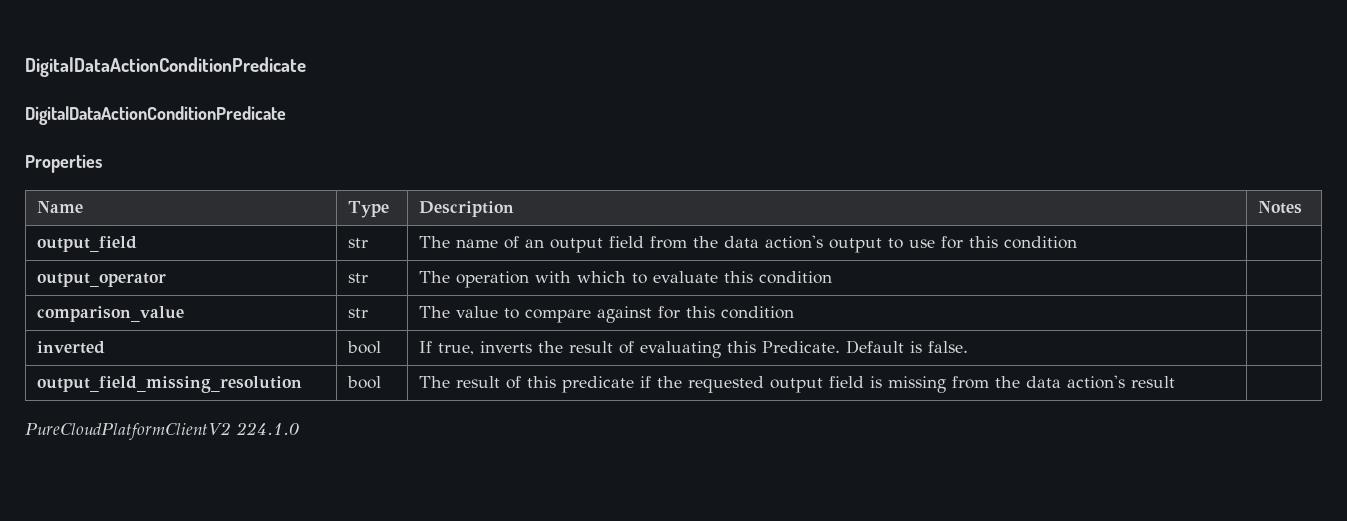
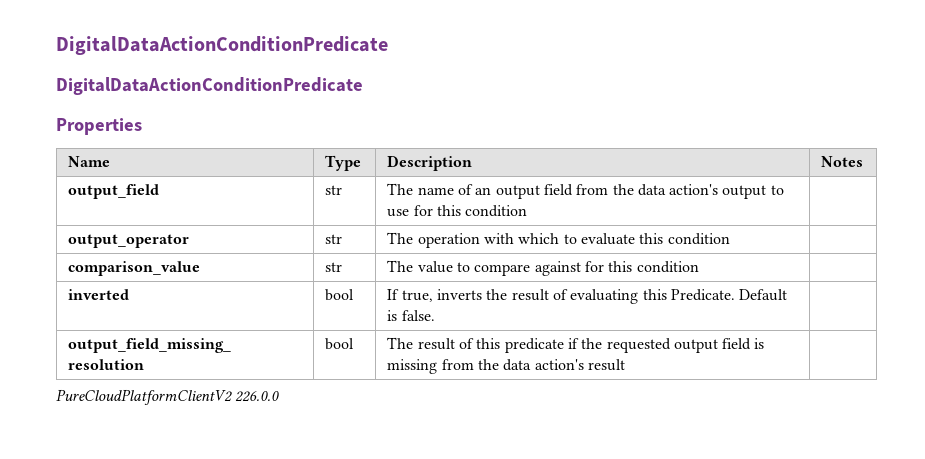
[236,422,299,435] 224.1.0 -> [235,391,280,402] 226.0.0

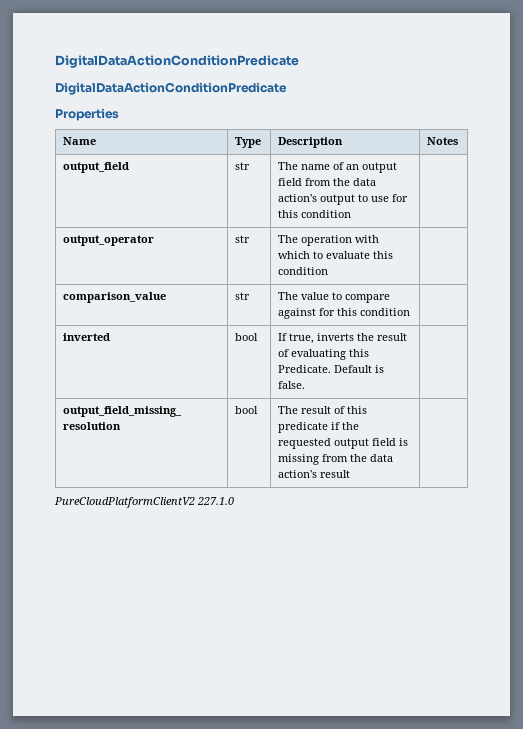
[235,391,280,402] 226.0.0 -> [197,497,234,505] 227.1.0

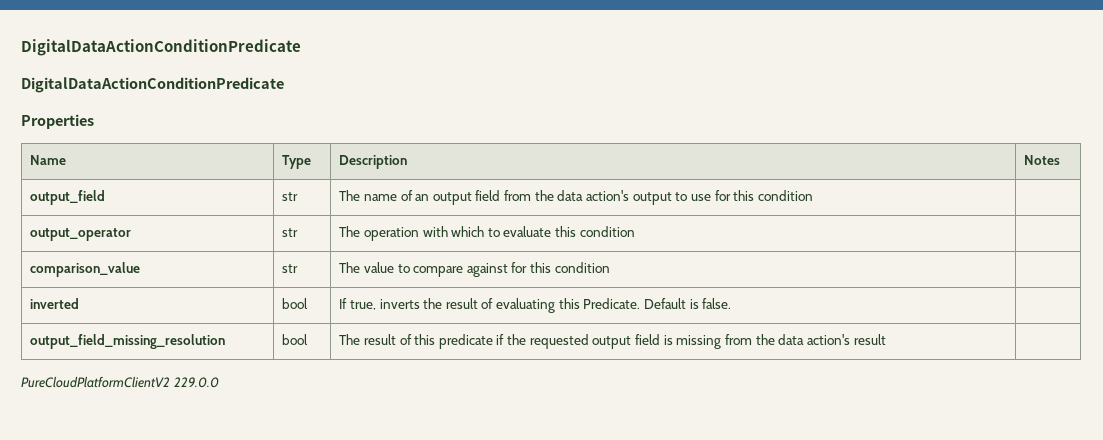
[197,497,234,505] 227.1.0 -> [173,377,219,388] 229.0.0

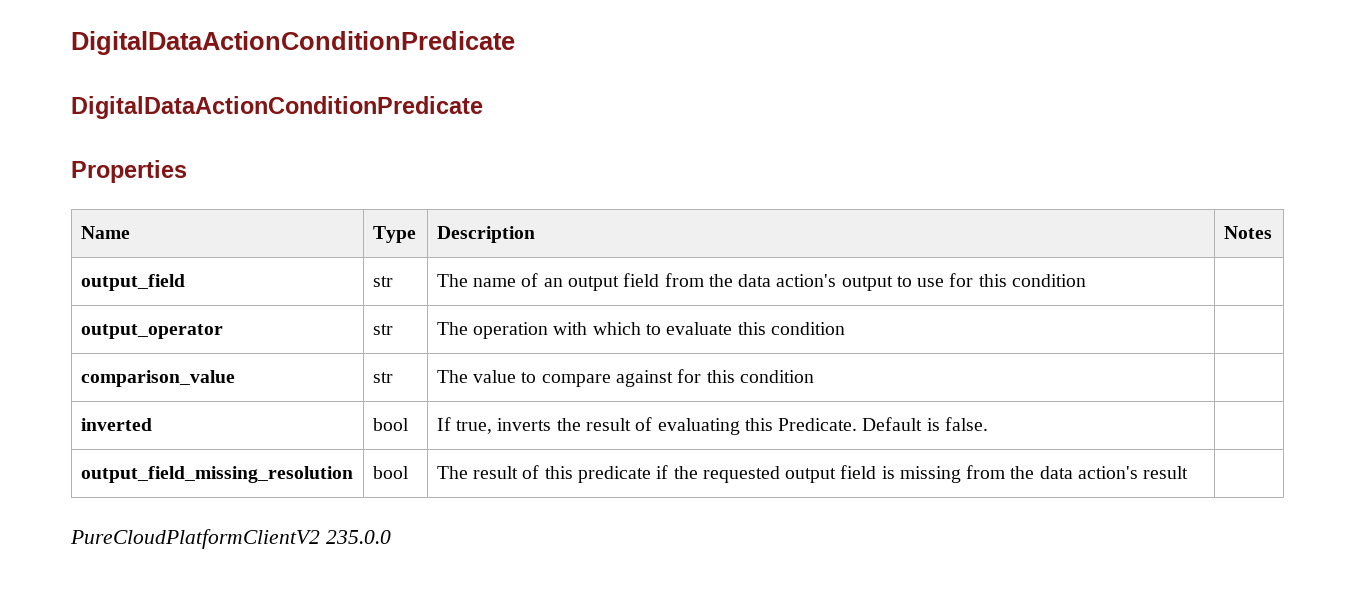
[173,377,219,388] 229.0.0 -> [325,530,391,544] 235.0.0

